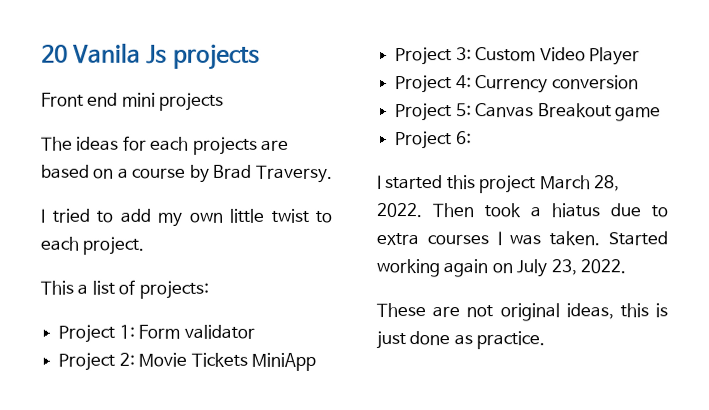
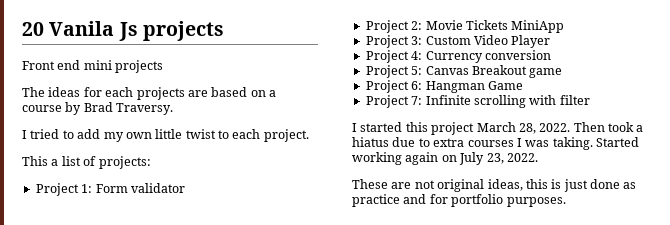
(472, 138) none -> [425,81,523,93] [365,95,590,108] Hangman Game // Project 7: Infinite scrolling with filter
[549,231,601,246] taken. -> [552,137,593,150] taking.
[476,331,546,350] practice. -> [352,194,566,207] practice and for portfolio purposes.

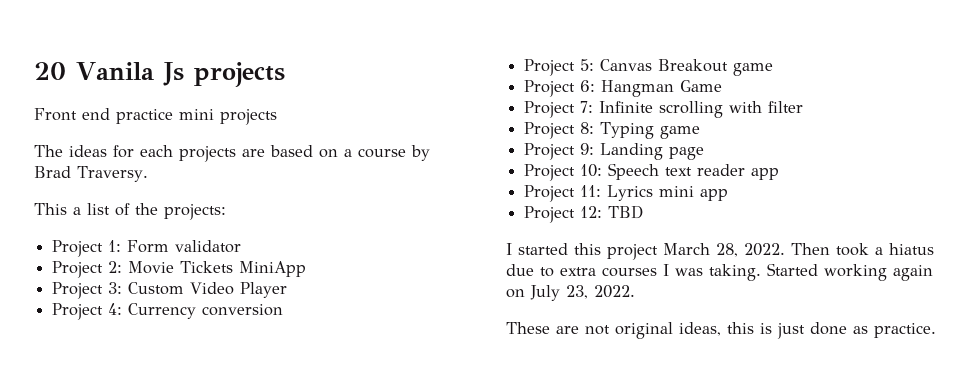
(81, 65) none -> [116,109,173,124] practice
[22,129,309,142] // I tried to add my own little twist to each project. -> (148, 174) none
(97, 161) none -> [135,203,158,215] the
(590, 100) none -> [524,122,701,139] [524,143,705,160] [524,163,780,181] [524,185,729,202] [524,205,644,223] // Project 8: Typing game // Project 9: Landing page // Project 10: Speech text reader app // Project 11: Lyrics mini app // Project 12: TBD
[352,194,566,207] practice and for portfolio purposes. -> [874,323,936,338] practice.

